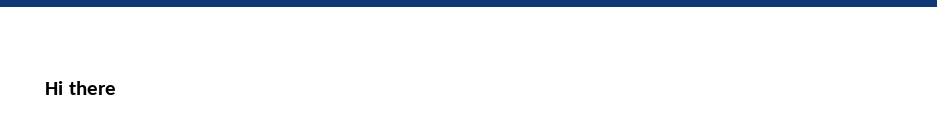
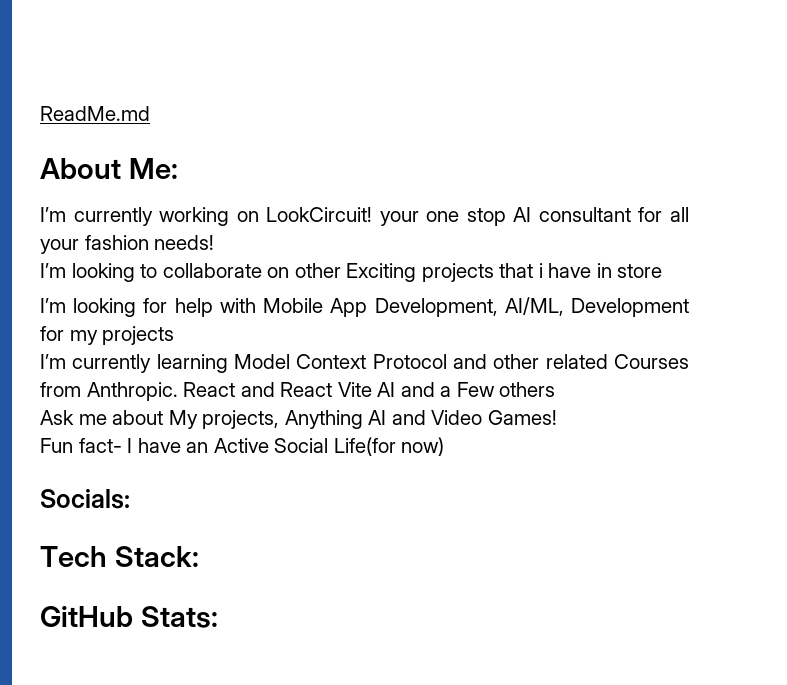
[45,81,116,95] Hi there -> [40,106,150,121] [40,158,178,179] [40,207,689,226] [40,235,215,254] [40,263,663,282] [40,297,689,317] [40,326,175,345] [40,354,689,373] [40,382,556,401] [40,410,557,429] [40,437,445,456] [40,489,130,509] [40,546,199,567] [40,606,218,628] ReadMe.md // About Me: // I’m currently working on LookCircuit! your one stop AI consultant for all your fashion needs! // I’m looking to collaborate on other Exciting projects that i have in store // I’m looking for help with Mobile App Development, AI/ML, Development for my projects // I’m currently learning Model Context Protocol and other related Courses from Anthropic. React and React Vite AI and a Few others // Ask me about My projects, Anything AI and Video Games! // Fun fact- I have an Active Social Life(for now) // Socials: // Tech Stack: // GitHub Stats:

